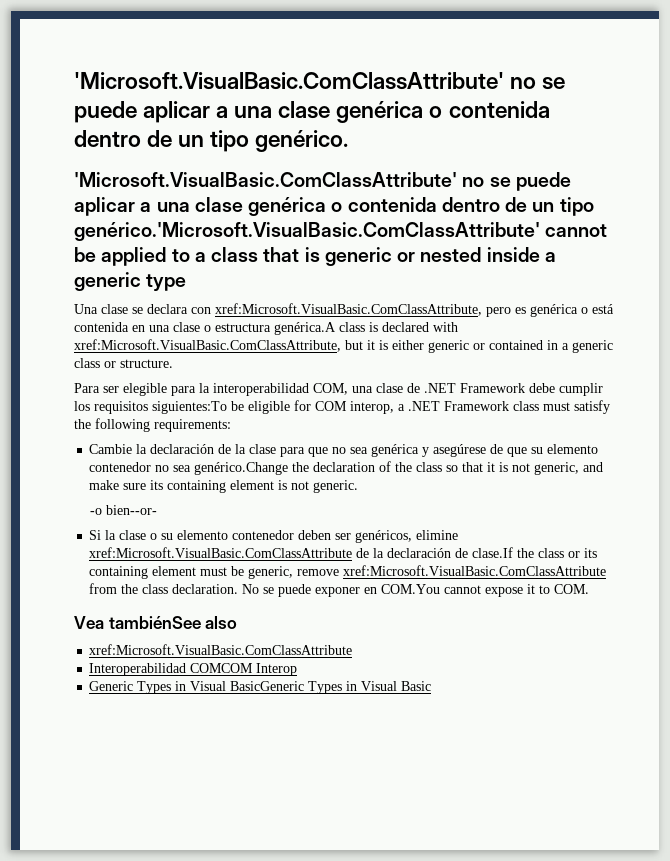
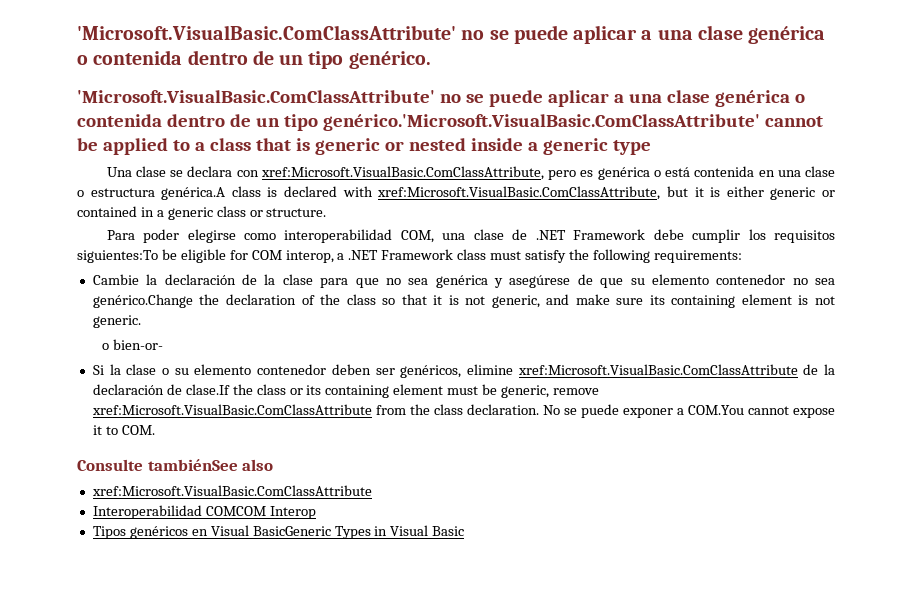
[103,383,210,396] ser elegible para la -> [143,229,276,243] poder elegirse como
[90,505,158,515] -o bien--or- -> [101,339,163,350] o bien-or-
[364,587,378,594] en -> [676,408,684,415] a
[74,616,104,629] Vea -> [77,459,143,471] Consulte
[89,681,187,694] Generic Types in -> [92,526,208,539] Tipos genéricos en

